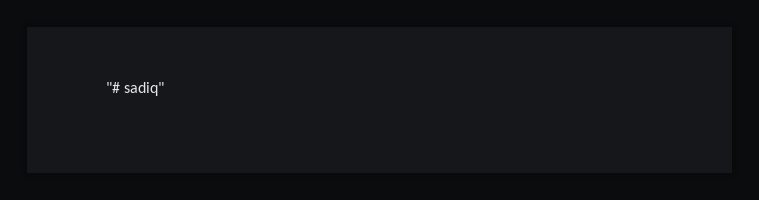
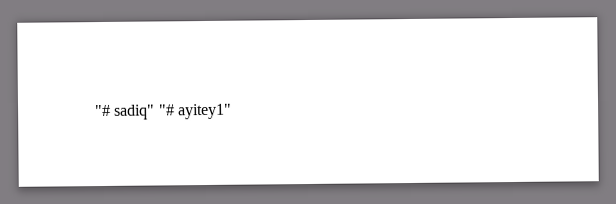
(165, 89) none -> [158,103,232,120] "# ayitey1"

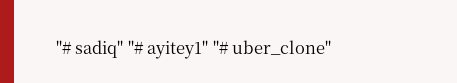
(232, 111) none -> [212,40,332,55] "# uber_clone"

